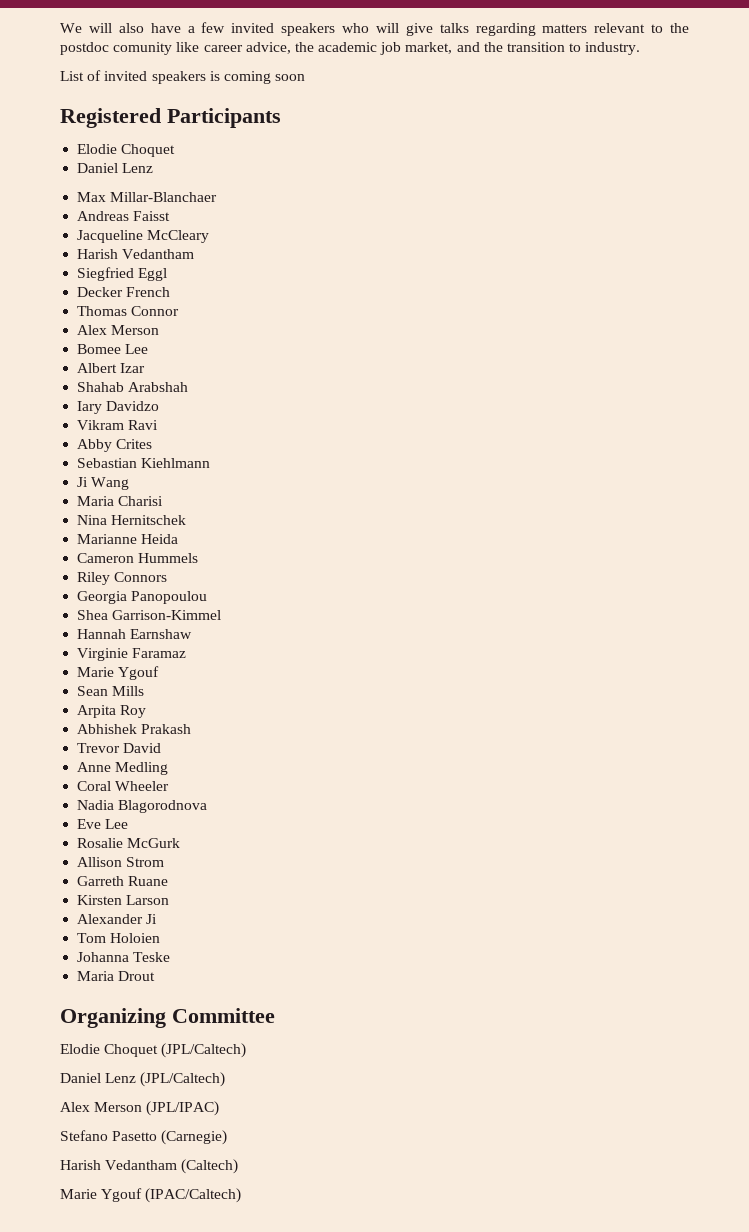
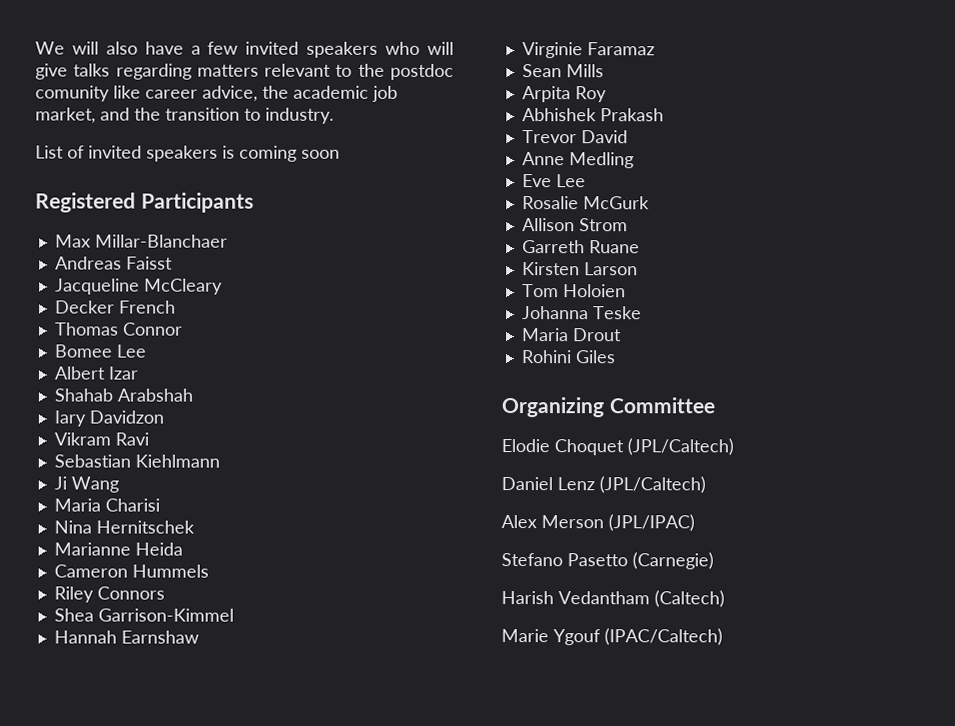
[77,144,176,157] [77,163,154,173] // Elodie Choquet // Daniel Lenz -> (254, 202) none
[77,249,195,259] [77,267,168,281] // Harish Vedantham // Siegfried Eggl -> (223, 286) none
[77,325,160,335] // Alex Merson -> (183, 329) none
[106,401,160,411] Davidzo -> [88,410,164,424] Davidzon
[77,439,153,452] // Abby Crites -> (149, 439) none
[77,591,208,604] // Georgia Panopoulou -> (165, 593) none
[77,666,160,680] // Marie Ygouf -> (655, 49) none
[77,781,170,791] [77,800,208,813] // Coral Wheeler // Nadia Blagorodnova -> (634, 160) none
[77,914,158,924] // Alexander Ji -> (638, 269) none
(156, 976) none -> [520,350,616,364] // Rohini Giles

